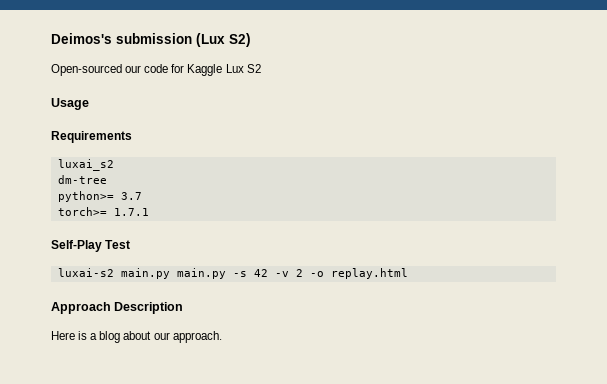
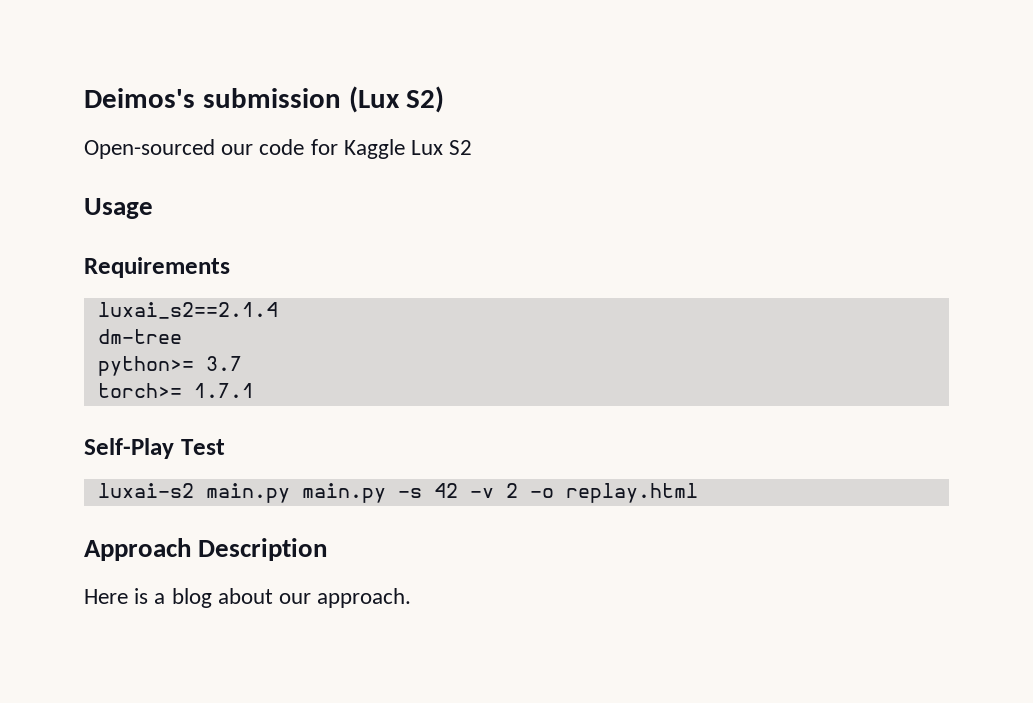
[57,159,114,171] luxai_s2 -> [97,302,278,319] luxai_s2==2.1.4

